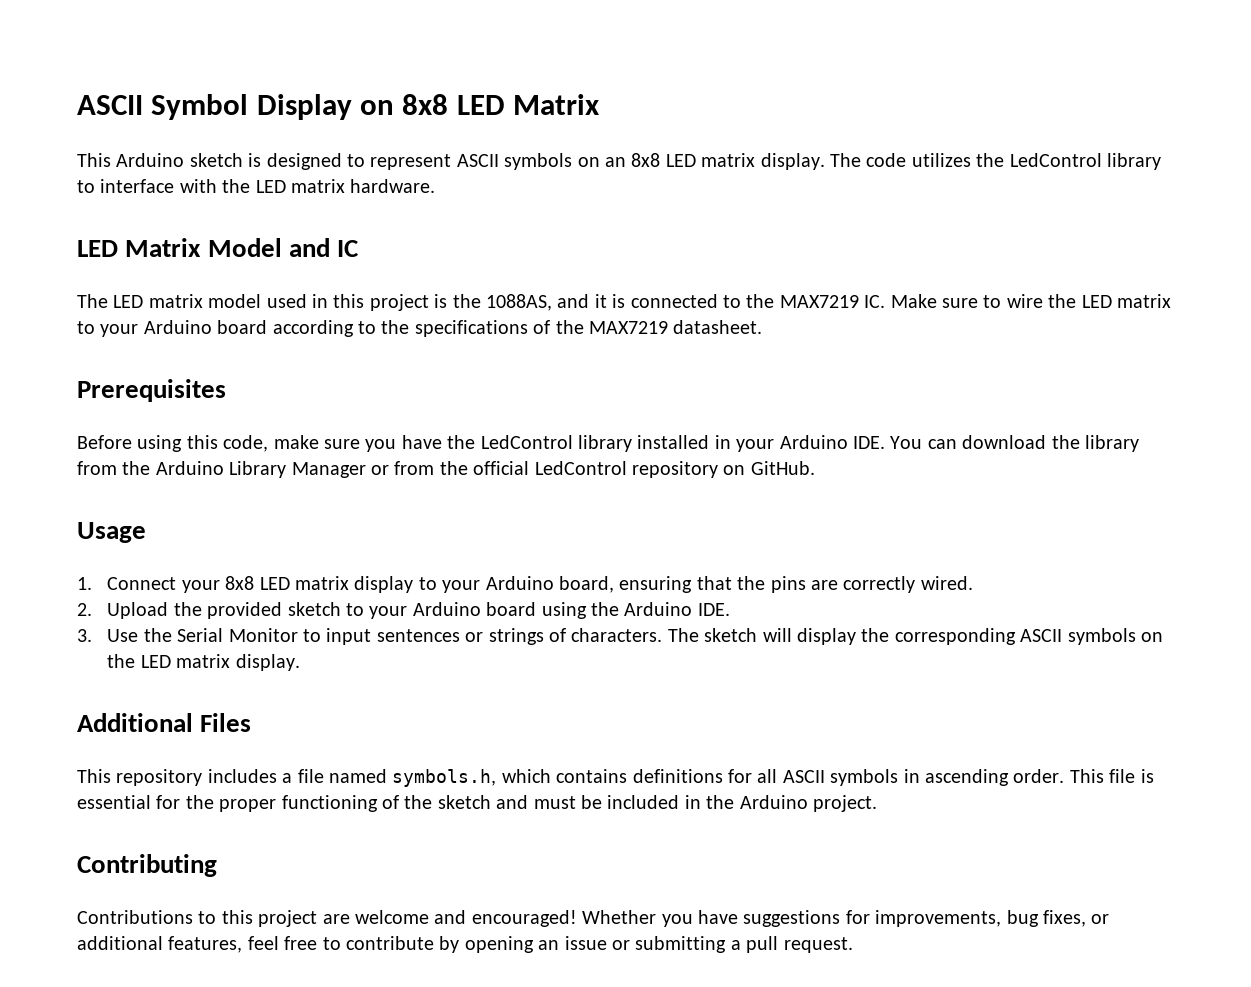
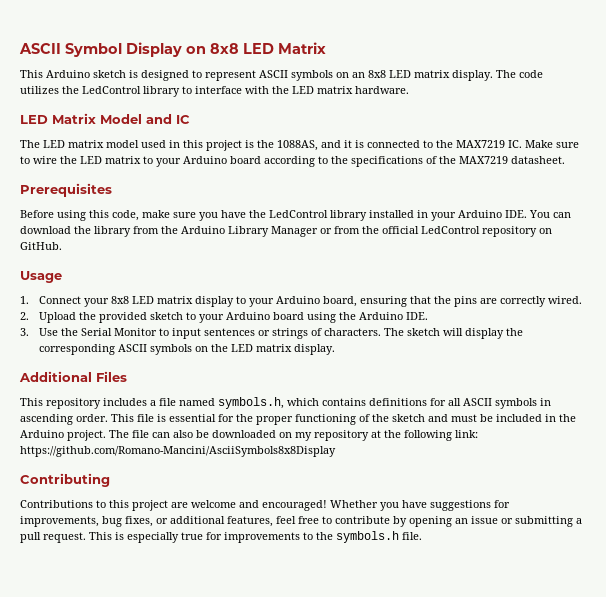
(877, 803) none -> [109,430,478,441] [20,446,336,457] The file can also be downloaded on my repository at the following link: https://github.com/Romano-Mancini/AsciiSymbols8x8Display
(853, 945) none -> [89,531,422,543] This is especially true for improvements to the symbols.h file.

